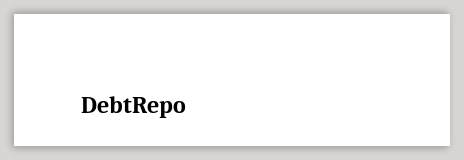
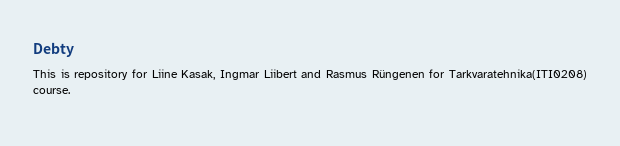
[81,96,186,118] DebtRepo -> [33,42,74,57] [33,69,587,80] [33,88,70,94] Debty // This is repository for Liine Kasak, Ingmar Liibert and Rasmus Rüngenen for Tarkvaratehnika(ITI0208) course.

